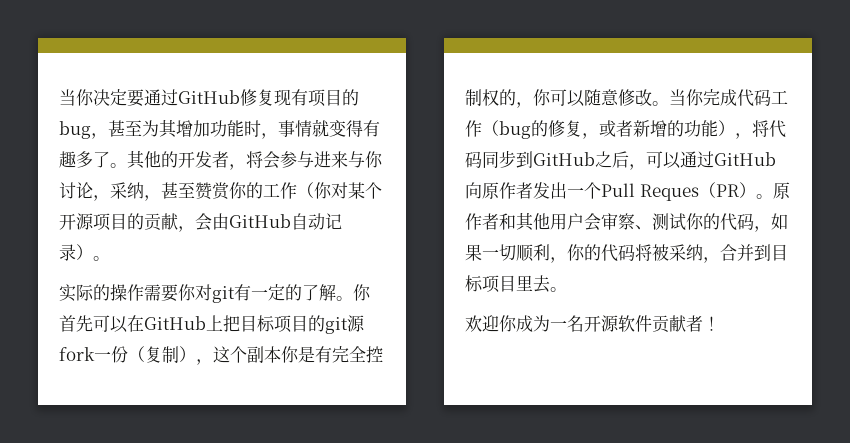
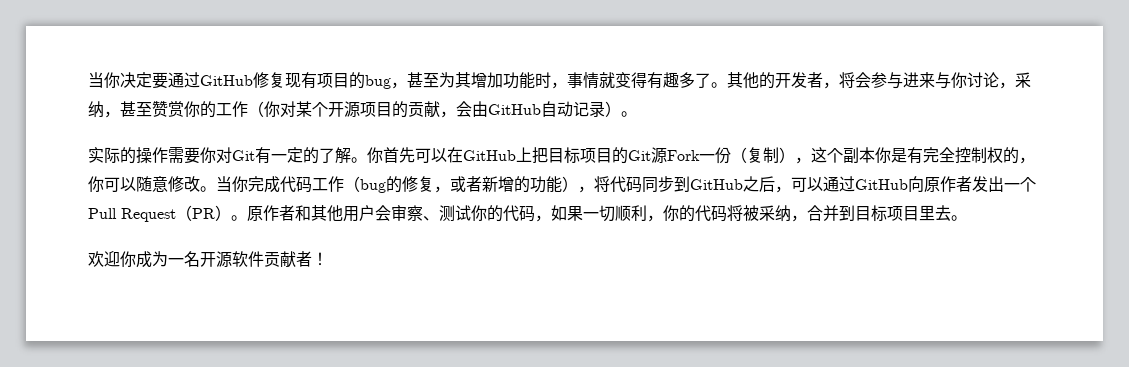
[212,286,235,303] git -> [232,150,255,161] Git
[325,315,365,334] [59,347,95,361] git源fork -> [628,147,700,164] Git源Fork
[639,184,699,201] Reques -> [121,208,176,222] Request

